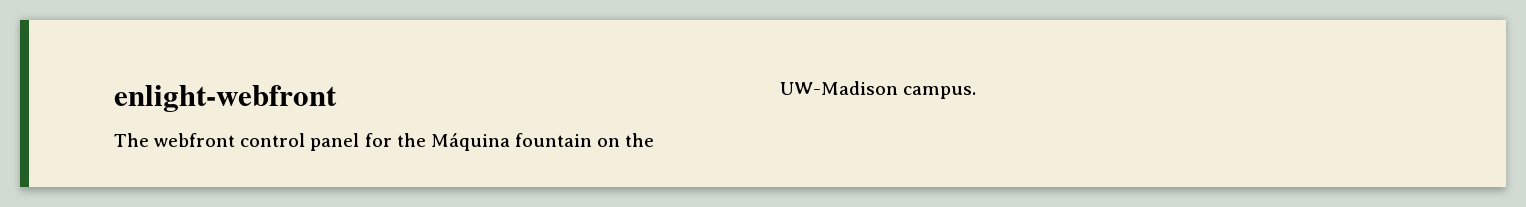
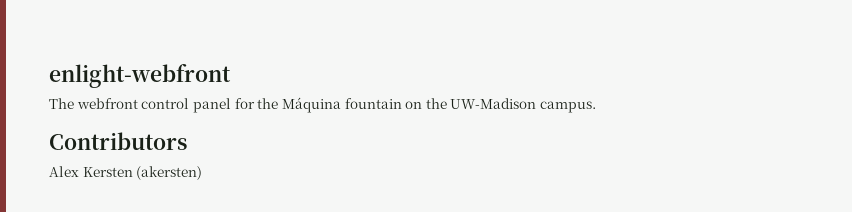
(977, 92) none -> [49,132,187,150] [49,166,203,180] // Contributors // Alex Kersten (akersten)

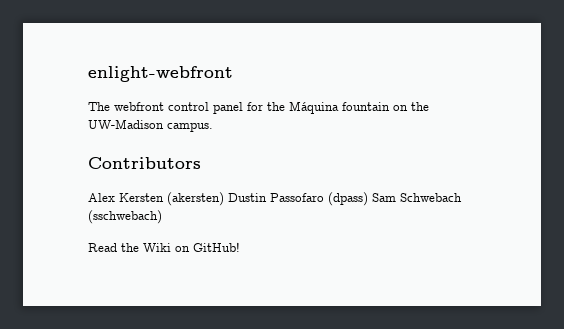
(203, 173) none -> [228,192,462,206] [88,210,162,224] [88,242,240,252] Dustin Passofaro (dpass) Sam Schwebach (sschwebach) // Read the Wiki on GitHub!

